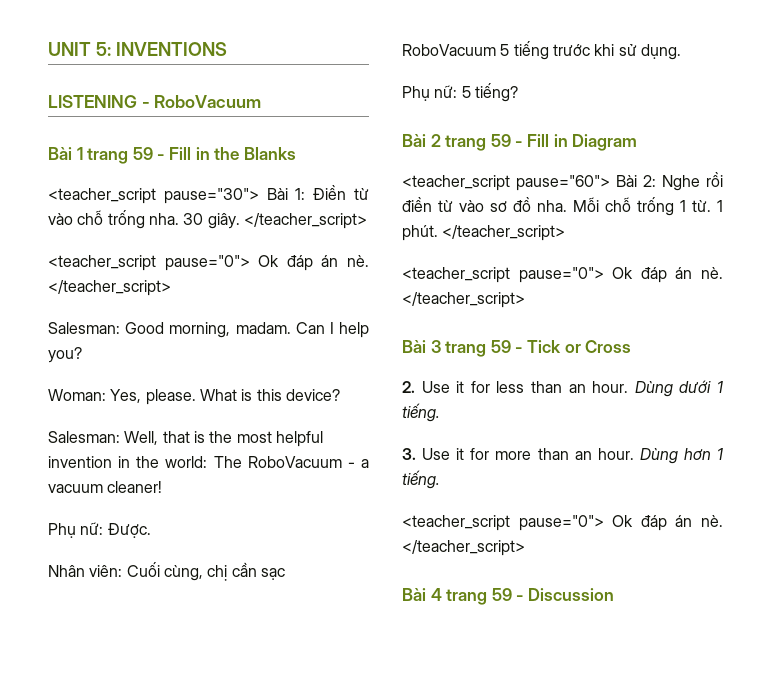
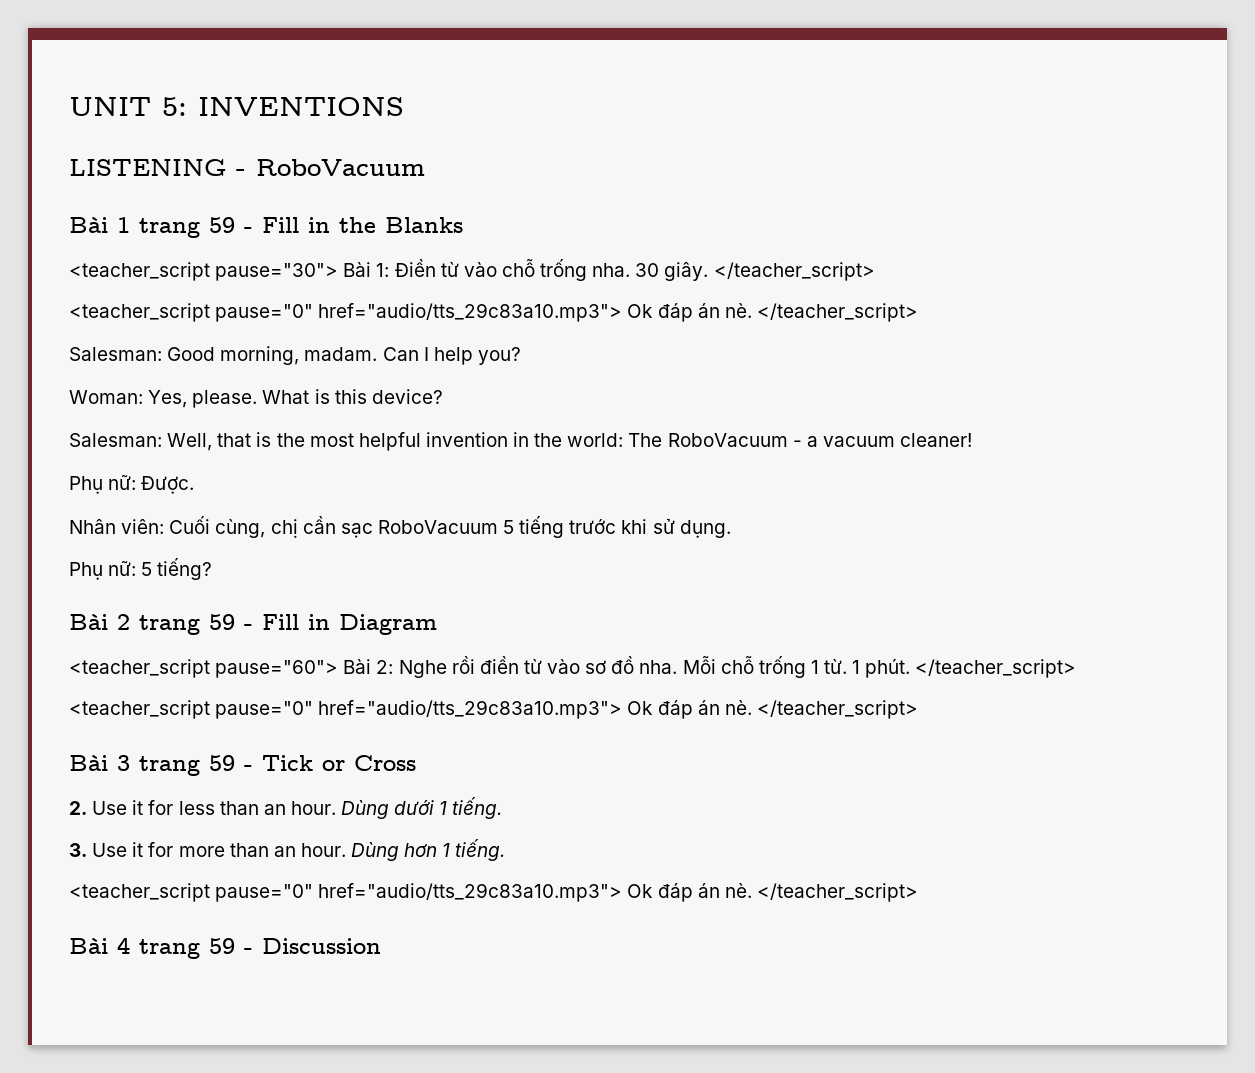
[164,255,250,271] pause="0"> -> [215,303,623,322] pause="0" href="audio/tts_29c83a10.mp3">
[518,267,604,283] pause="0"> -> [215,700,623,719] pause="0" href="audio/tts_29c83a10.mp3">
[518,515,604,531] pause="0"> -> [215,883,623,902] pause="0" href="audio/tts_29c83a10.mp3">

